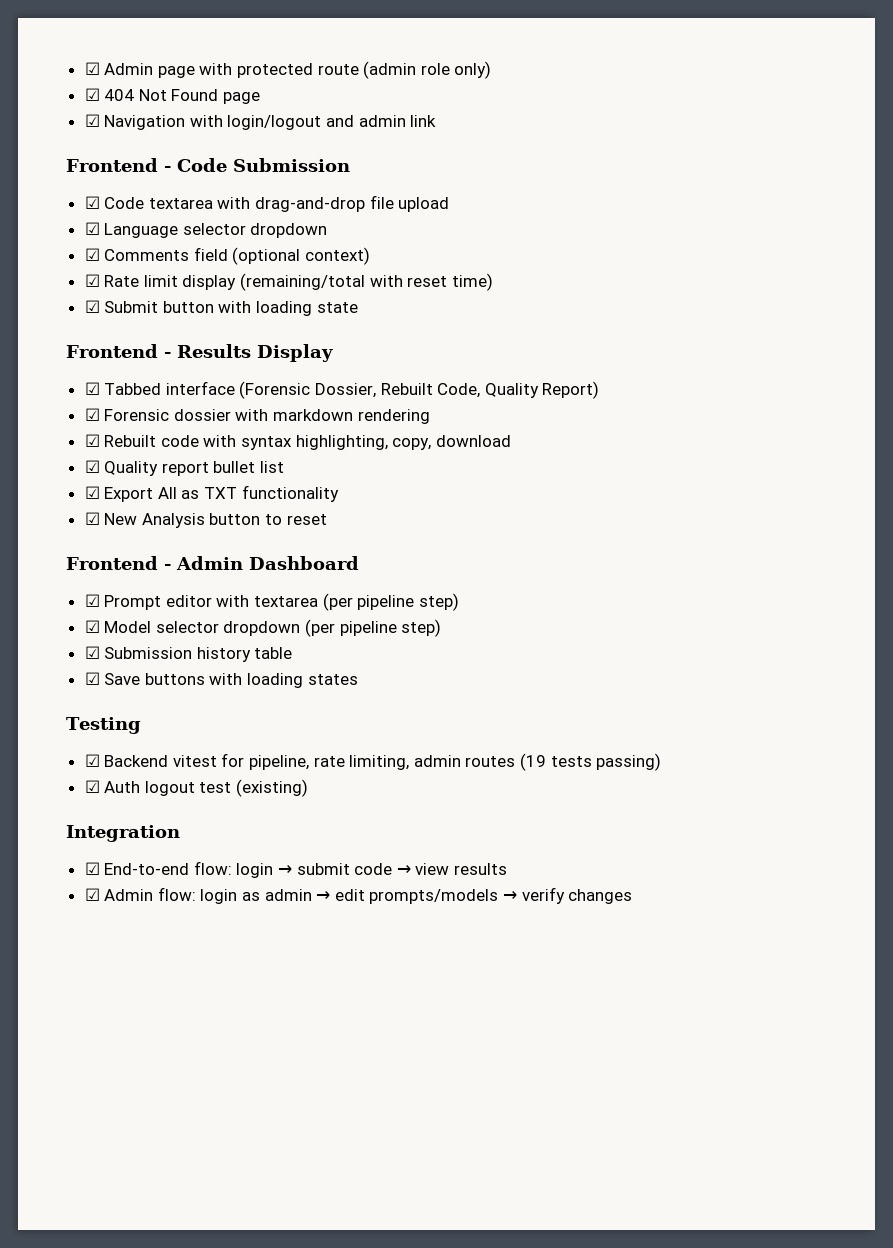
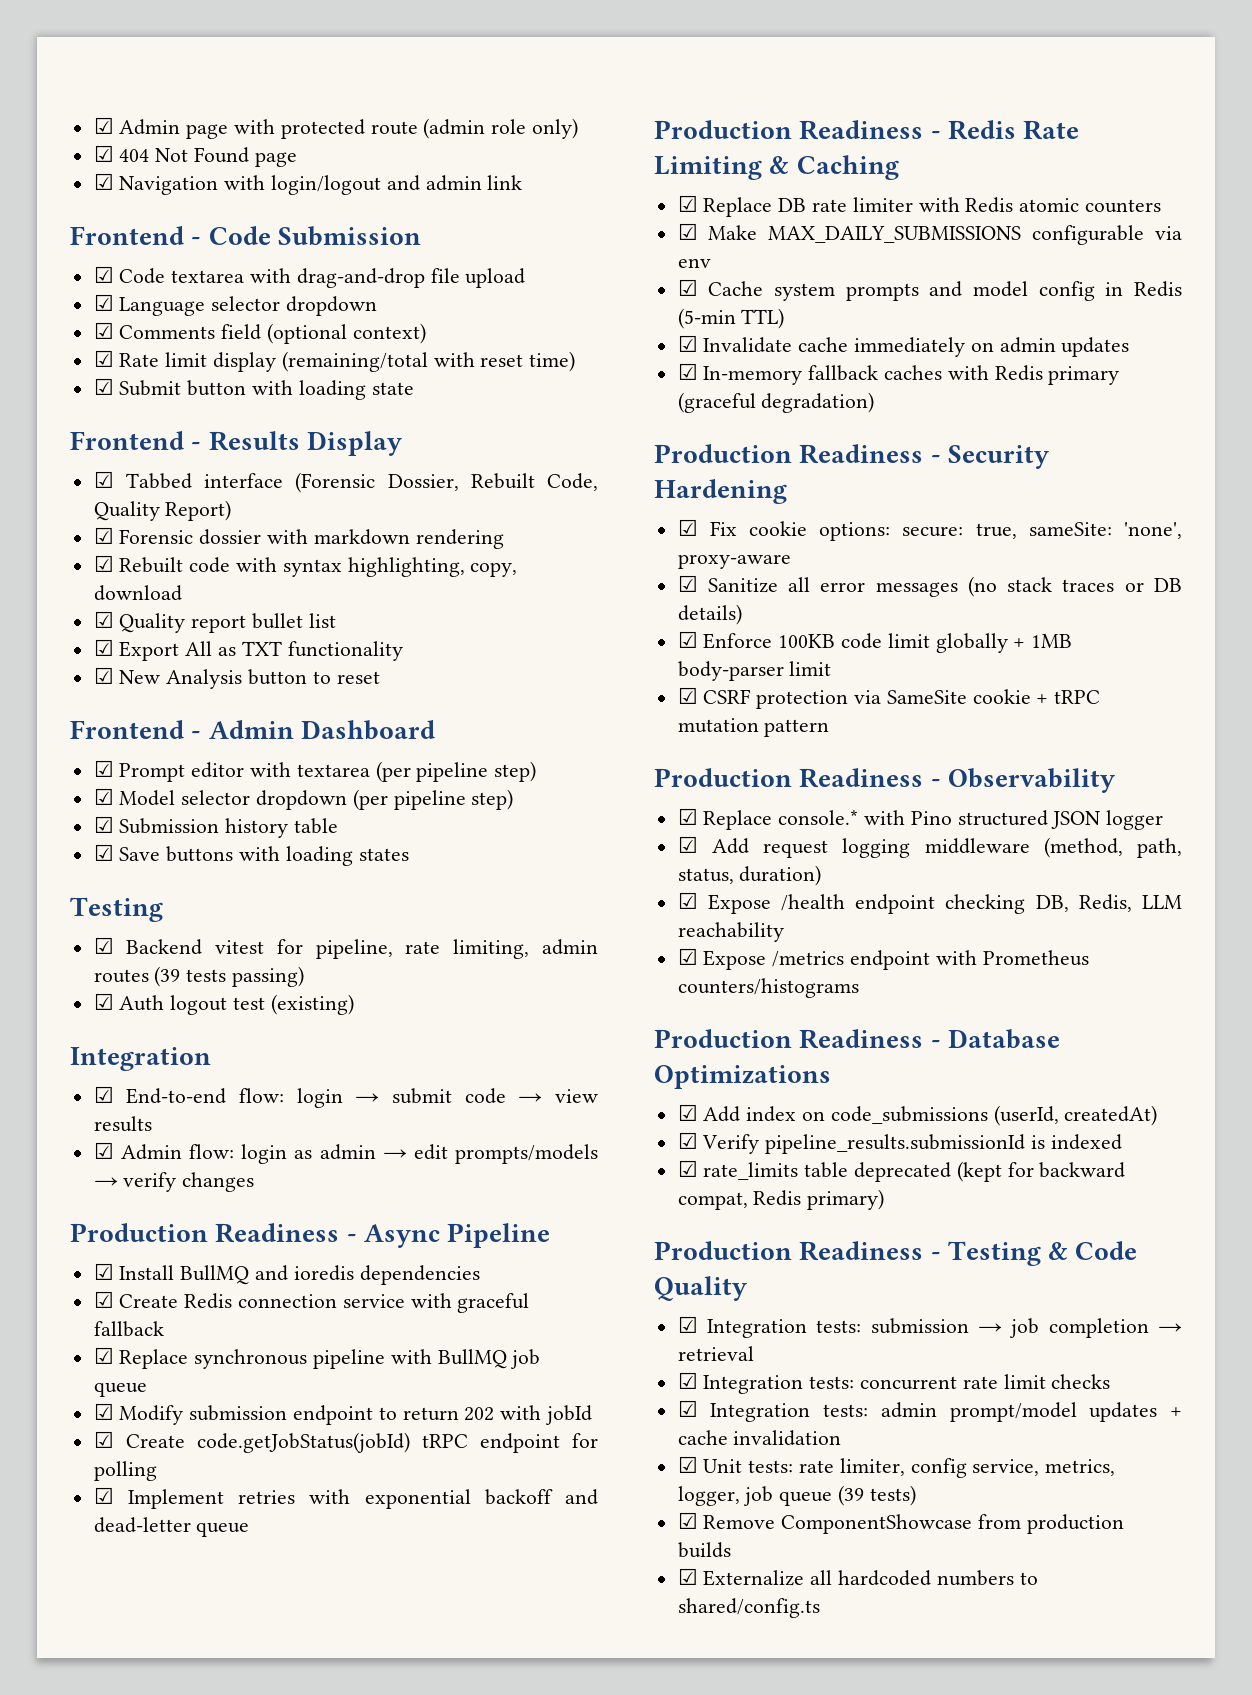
[520,753,547,771] (19 -> [154,966,181,987] (39
(633, 896) none -> [70,1223,551,1248] [93,1263,480,1285] [93,1291,530,1313] [93,1321,164,1337] [93,1347,541,1369] [93,1382,147,1397] [93,1403,593,1425] [93,1431,598,1453] [93,1461,157,1481] [93,1487,598,1509] [93,1517,250,1537] [654,120,1080,140] [654,155,899,180] [677,195,1162,217] [677,223,1182,245] [677,258,711,268] [677,279,1182,301] [677,308,785,329] [677,335,1130,357] [677,363,1120,385] [677,392,875,413] [654,444,1049,469] [654,479,787,504] [677,519,1182,541] [677,554,791,569] [677,575,1182,597] [677,604,742,625] [677,631,1073,653] [677,661,832,681] [677,687,1101,709] [677,718,830,737] [654,768,1115,793] [677,808,1164,830] [677,836,1182,858] [677,865,822,886] [677,892,1182,914] [677,922,784,942] [677,948,1089,970] [677,978,859,998] [654,1029,1060,1049] [654,1065,831,1089] [677,1104,1158,1126] [677,1132,1122,1154] [677,1160,1126,1182] [677,1189,885,1210] [654,1241,1138,1266] [654,1276,747,1301] [677,1316,1182,1338] [677,1346,754,1361] [677,1372,1111,1394] [677,1400,1182,1422] [677,1430,842,1446] [677,1456,1116,1478] [677,1485,916,1506] [677,1512,1124,1534] [677,1542,731,1558] [677,1568,1038,1586] [677,1598,820,1618] // Production Readiness - Async Pipeline // ☑ Install BullMQ and ioredis dependencies // ☑ Create Redis connection service with graceful fallback // ☑ Replace synchronous pipeline with BullMQ job queue // ☑ Modify submission endpoint to return 202 with jobId // ☑ Create code.getJobStatus(jobId) tRPC endpoint for polling // ☑ Implement retries with exponential backoff and dead-letter queue // Production Readiness - Redis Rate Limiting & Caching // ☑ Replace DB rate limiter with Redis atomic counters // ☑ Make MAX_DAILY_SUBMISSIONS configurable via env // ☑ Cache system prompts and model config in Redis (5-min TTL) // ☑ Invalidate cache immediately on admin updates // ☑ In-memory fallback caches with Redis primary (graceful degradation) // Production Readiness - Security Hardening // ☑ Fix cookie options: secure: true, sameSite: 'none', proxy-aware // ☑ Sanitize all error messages (no stack traces or DB details) // ☑ Enforce 100KB code limit globally + 1MB body-parser limit // ☑ CSRF protection via SameSite cookie + tRPC mutation pattern // Production Readiness - Observability // ☑ Replace console.* with Pino structured JSON logger // ☑ Add request logging middleware (method, path, status, duration) // ☑ Expose /health endpoint checking DB, Redis, LLM reachability // ☑ Expose /metrics endpoint with Prometheus counters/histograms // Production Readiness - Database Optimizations // ☑ Add index on code_submissions (userId, createdAt) // ☑ Verify pipeline_results.submissionId is indexed // ☑ rate_limits table deprecated (kept for backward compat, Redis primary) // Production Readiness - Testing & Code Quality // ☑ Integration tests: submission → job completion → retrieval // ☑ Integration tests: concurrent rate limit checks // ☑ Integration tests: admin prompt/model updates + cache invalidation // ☑ Unit tests: rate limiter, config service, metrics, logger, job queue (39 tests) // ☑ Remove ComponentShowcase from production builds // ☑ Externalize all hardcoded numbers to shared/config.ts

